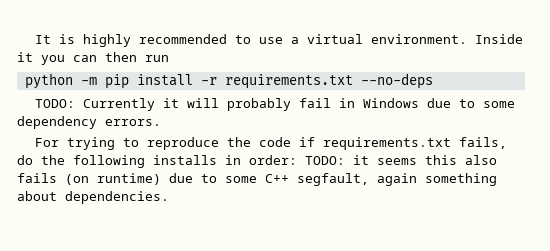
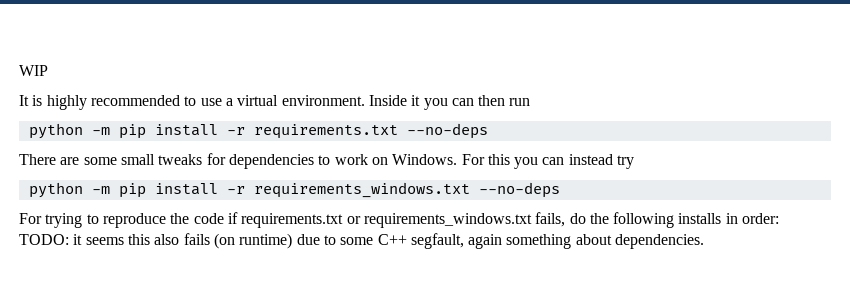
(35, 39) none -> [19,65,48,76] WIP //
[35,98,516,111] [17,116,161,129] TODO: Currently it will probably fail in Windows due to some dependency errors. -> [19,153,635,169] [28,182,560,198] There are some small tweaks for dependencies to work on Windows. For this you can instead try // python -m pip install -r requirements_windows.txt --no-deps
(452, 143) none -> [346,213,532,228] or requirements_windows.txt

